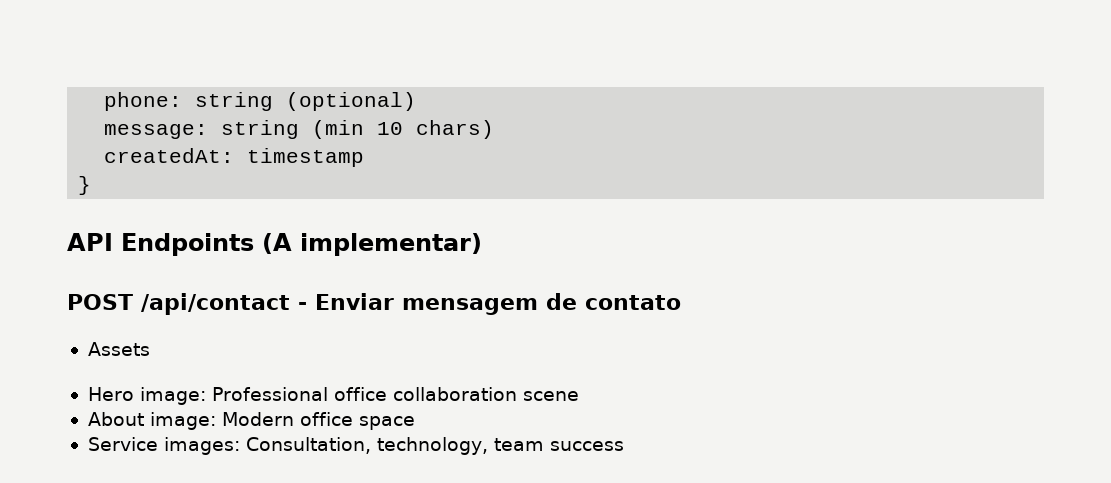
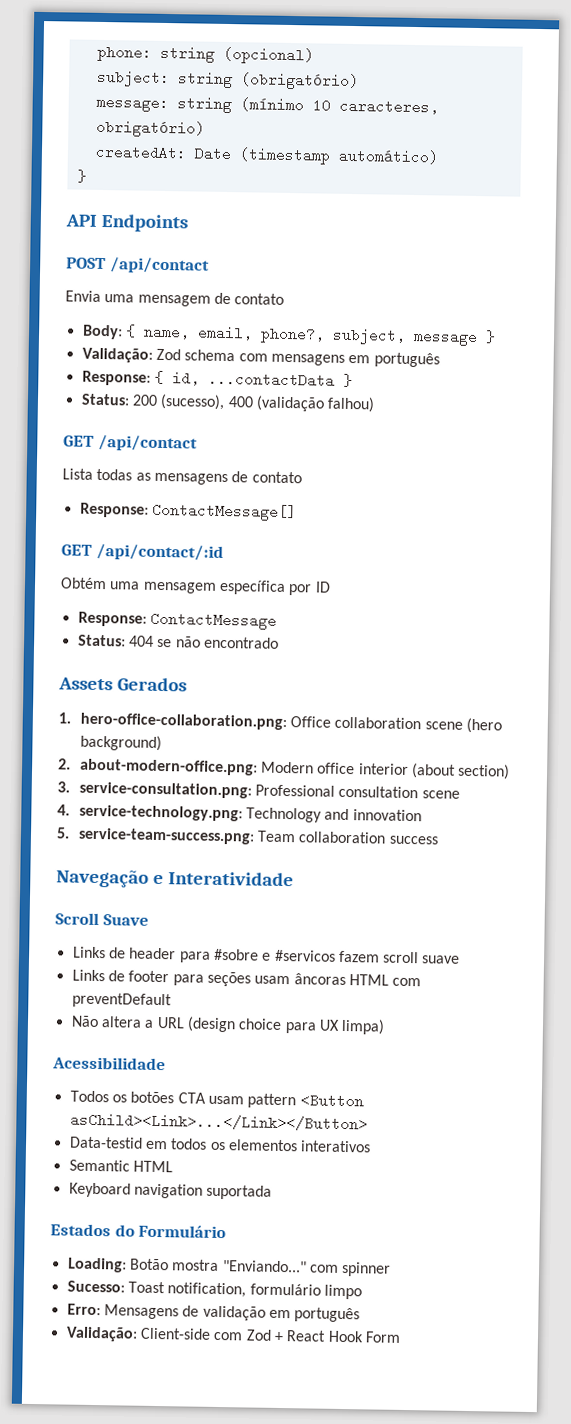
[286,92,417,111] [104,120,495,139] [104,148,365,167] (optional) // message: string (min 10 chars) // createdAt: timestamp -> [222,46,314,65] [96,69,359,91] [95,94,439,115] [95,119,205,138] [94,144,439,165] (opcional) // subject: string (obrigatório) // message: string (mínimo 10 caracteres, obrigatório) // createdAt: Date (timestamp automático)
[262,233,482,256] (A implementar) -> (189, 223) none
[298,293,394,310] - Enviar -> [65,290,135,303] // Envia uma
[87,342,150,356] [87,387,579,405] [87,412,415,430] [87,437,624,455] Assets // Hero image: Professional office collaboration scene // About image: Modern office space // Service images: Consultation, technology, team success -> [81,324,496,347] [81,347,440,368] [81,370,353,388] [80,393,376,413] [63,434,198,452] [62,468,302,486] [79,502,297,522] [61,543,224,561] [60,577,331,596] [77,611,277,630] [77,634,279,649] [58,677,188,692] [58,712,502,734] [79,734,162,752] [58,758,511,780] [57,781,460,799] [57,804,422,823] [56,827,439,845] [56,869,295,888] [55,912,149,926] [72,946,461,964] [71,969,422,987] [71,992,172,1009] [70,1015,386,1035] [52,1056,166,1071] [69,1090,364,1109] [69,1112,368,1132] [68,1136,372,1153] [68,1159,173,1173] [68,1182,273,1200] [50,1223,227,1239] [66,1257,392,1277] [66,1280,362,1300] [66,1303,361,1323] [65,1326,401,1343] Body: { name, email, phone?, subject, message } // Validação: Zod schema com mensagens em português // Response: { id, ...contactData } // Status: 200 (sucesso), 400 (validação falhou) // GET /api/contact // Lista todas as mensagens de contato // Response: ContactMessage[] // GET /api/contact/:id // Obtém uma mensagem específica por ID // Response: ContactMessage // Status: 404 se não encontrado // Assets Gerados // 1. hero-office-collaboration.png: Office collaboration scene (hero background) // 2. about-modern-office.png: Modern office interior (about section) // 3. service-consultation.png: Professional consultation scene // 4. service-technology.png: Technology and innovation // 5. service-team-success.png: Team collaboration success // Navegação e Interatividade // Scroll Suave // Links de header para #sobre e #servicos fazem scroll suave // Links de footer para seções usam âncoras HTML com preventDefault // Não altera a URL (design choice para UX limpa) // Acessibilidade // Todos os botões CTA usam pattern <Button asChild><Link>...</Link></Button> // Data-testid em todos os elementos interativos // Semantic HTML // Keyboard navigation suportada // Estados do Formulário // Loading: Botão mostra "Enviando..." com spinner // Sucesso: Toast notification, formulário limpo // Erro: Mensagens de validação em português // Validação: Client-side com Zod + React Hook Form

